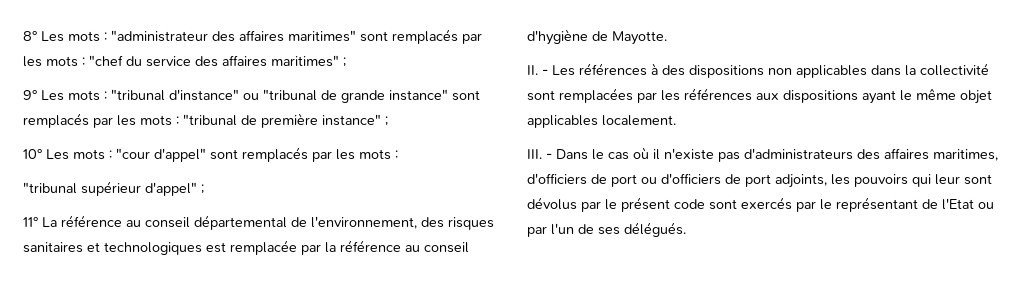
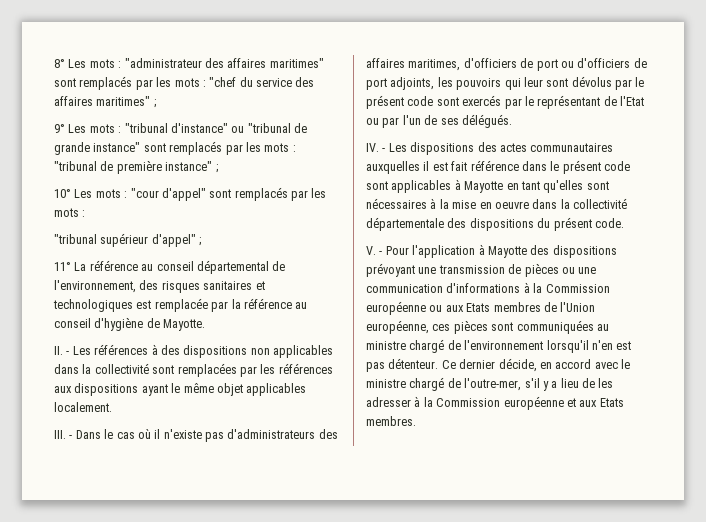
(686, 229) none -> [366,142,614,155] [366,160,630,174] [366,179,609,193] [366,198,627,209] [366,217,624,231] [366,244,617,258] [366,263,597,277] [366,282,610,293] [366,301,596,315] [366,320,609,334] [366,339,632,353] [366,358,630,372] [366,377,614,391] [366,396,624,410] [366,416,416,426] // IV. - Les dispositions des actes communautaires auxquelles il est fait référence dans le présent code sont applicables à Mayotte en tant qu'elles sont nécessaires à la mise en oeuvre dans la collectivité départementale des dispositions du présent code. // V. - Pour l'application à Mayotte des dispositions prévoyant une transmission de pièces ou une communication d'informations à la Commission européenne ou aux Etats membres de l'Union européenne, ces pièces sont communiquées au ministre chargé de l'environnement lorsqu'il n'en est pas détenteur. Ce dernier décide, en accord avec le ministre chargé de l'outre-mer, s'il y a lieu de les adresser à la Commission européenne et aux Etats membres.

